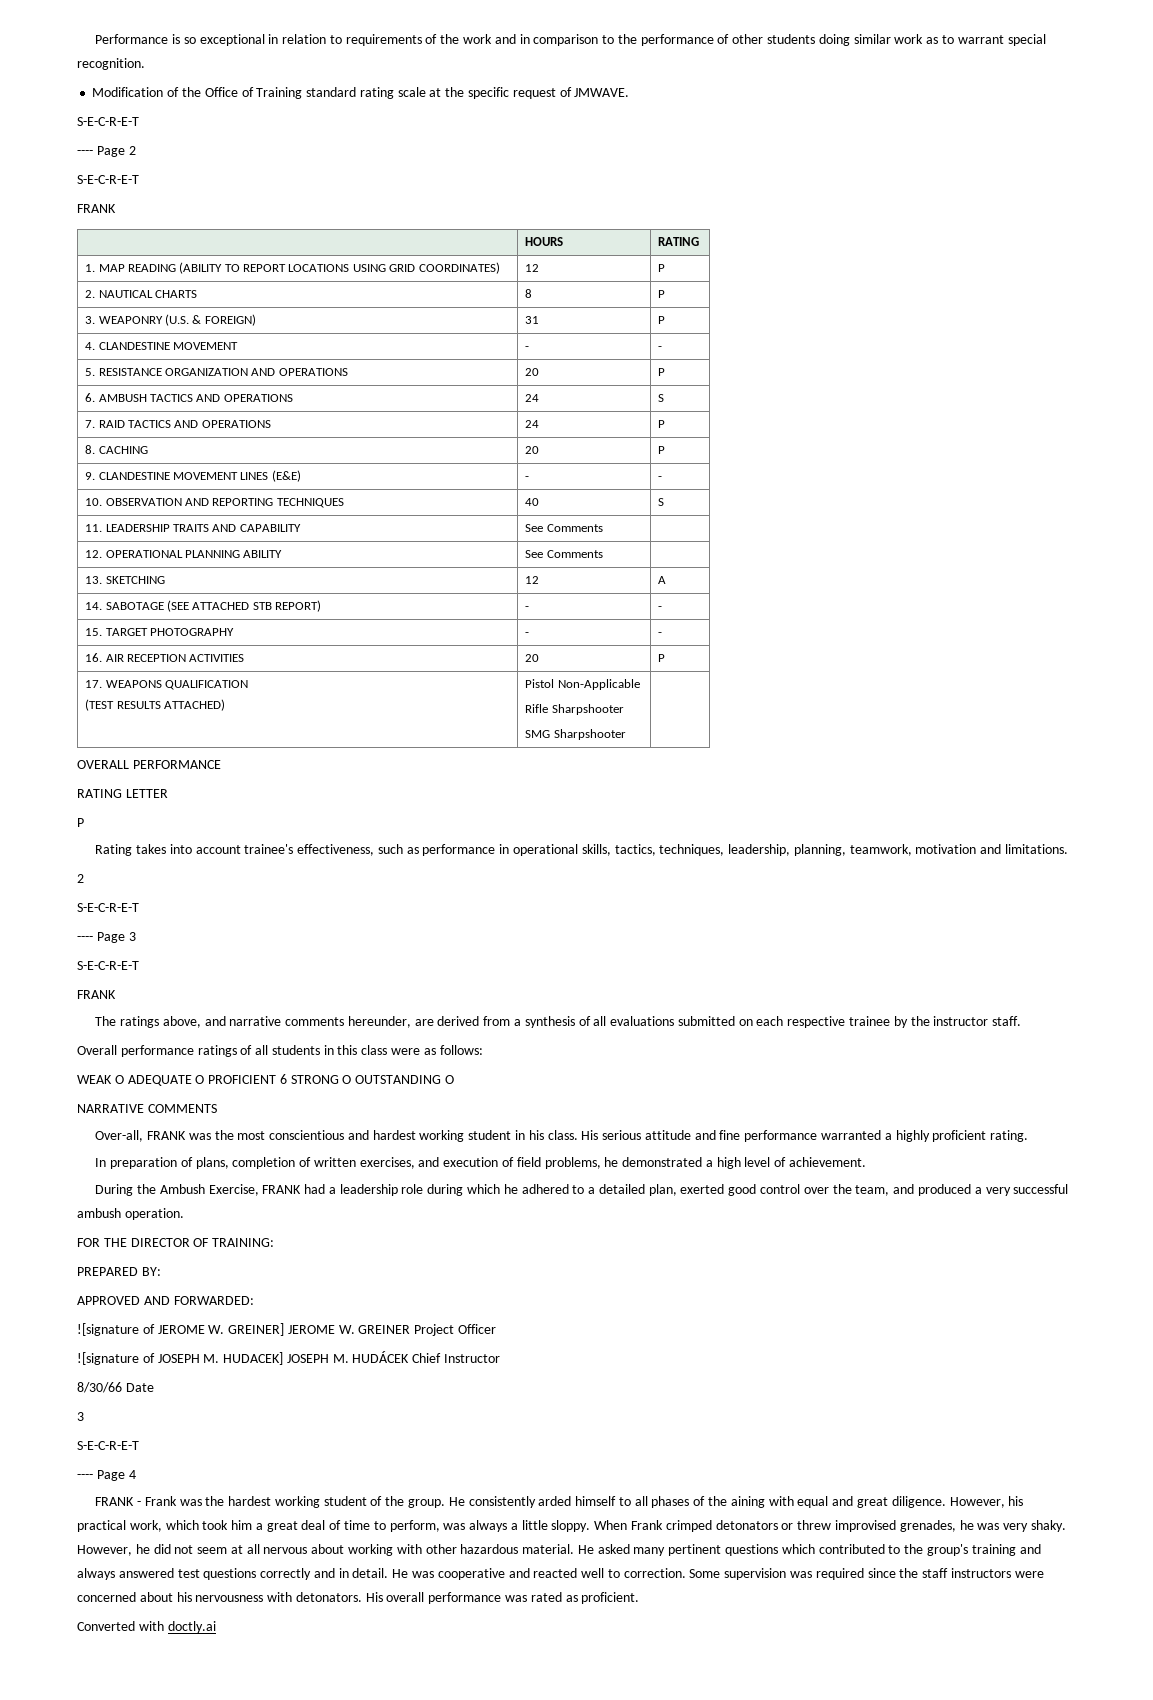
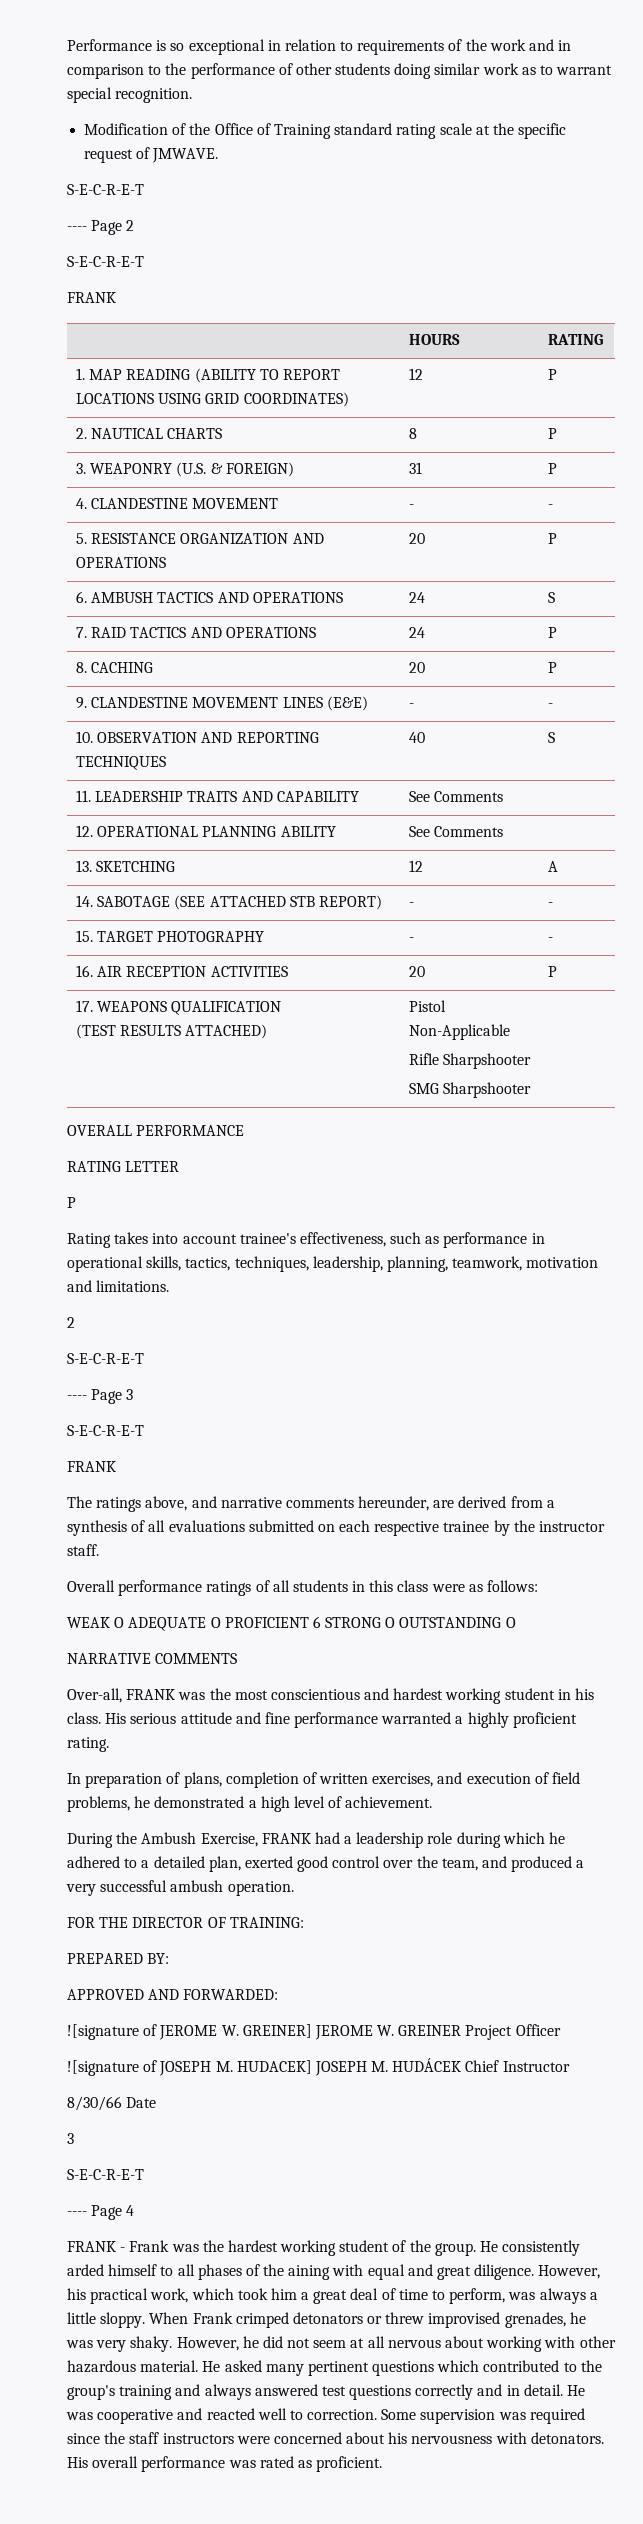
[77,1621,216,1633] // Converted with doctly.ai -> (383, 2464) none

